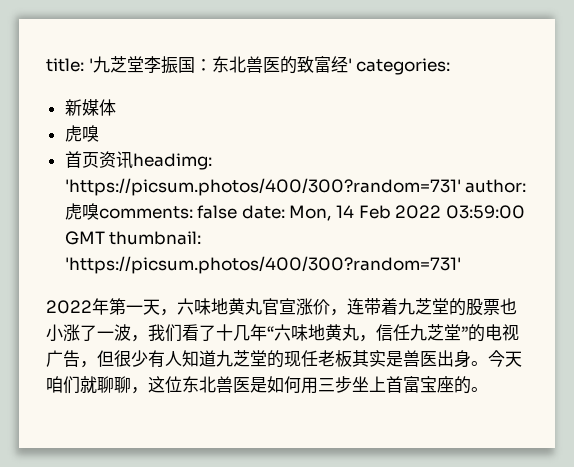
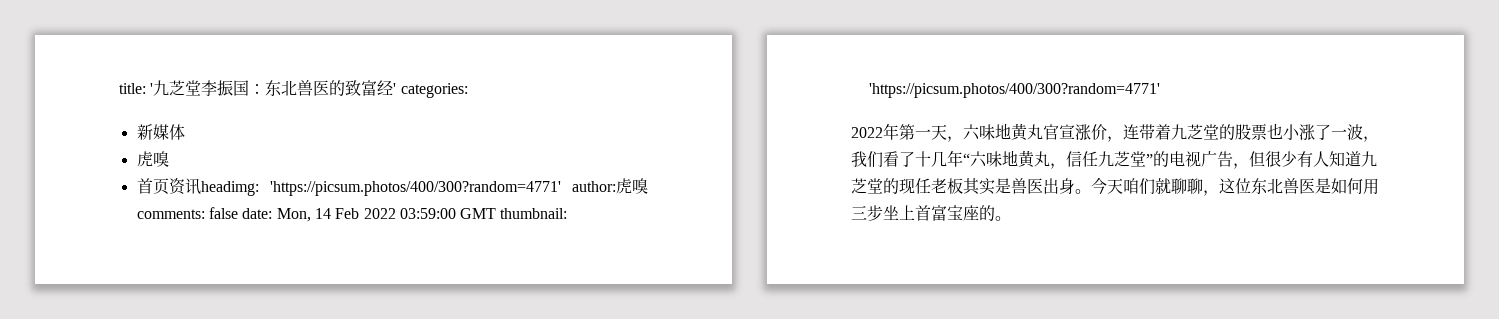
[64,178,461,196] 'https://picsum.photos/400/300?random=731' -> [269,181,561,196] 'https://picsum.photos/400/300?random=4771'
[64,256,461,274] 'https://picsum.photos/400/300?random=731' -> [868,83,1160,98] 'https://picsum.photos/400/300?random=4771'

